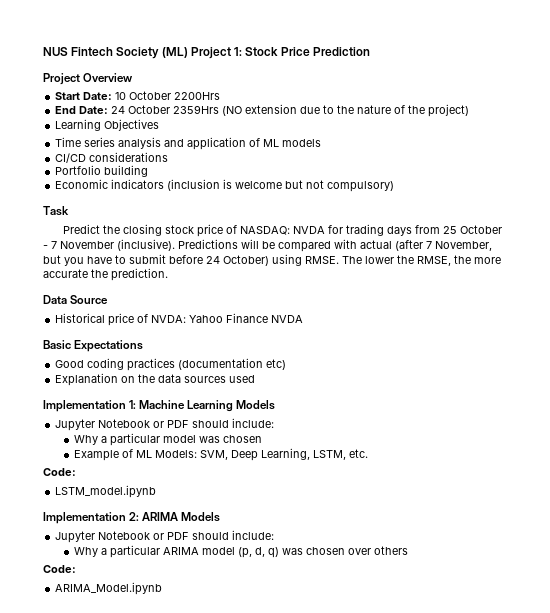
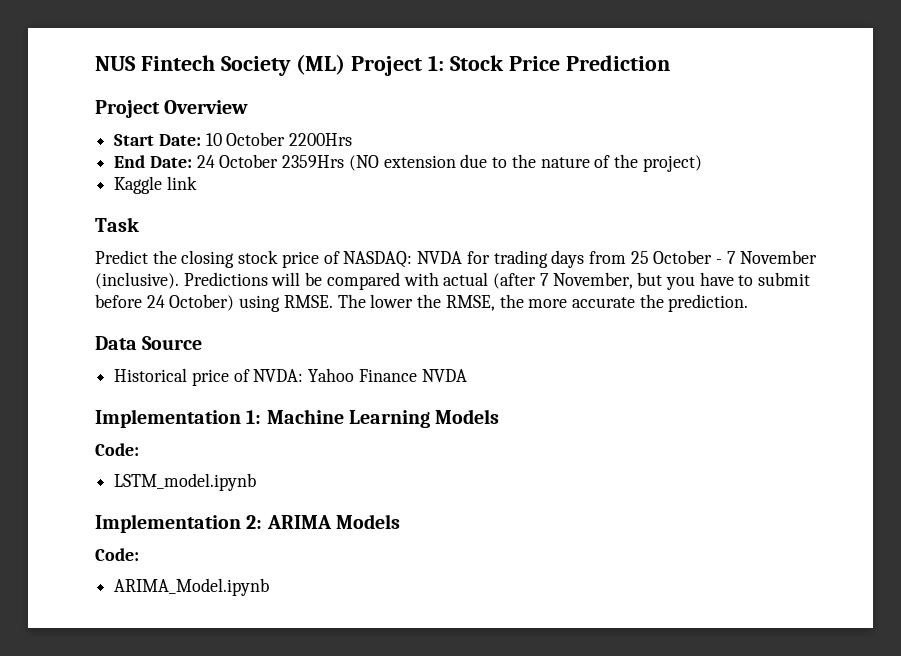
[55,119,160,131] [55,137,322,150] [55,152,169,163] [55,165,149,177] [55,179,395,192] Learning Objectives // Time series analysis and application of ML models // CI/CD considerations // Portfolio building // Economic indicators (inclusion is welcome but not compulsory) -> [114,176,197,194] Kaggle link
[43,340,144,352] [55,358,287,371] [55,373,256,386] // Basic Expectations // Good coding practices (documentation etc) // Explanation on the data sources used -> (467, 375) none
[55,418,275,431] [74,433,263,446] [74,448,369,461] // Jupyter Notebook or PDF should include: // Why a particular model was chosen // Example of ML Models: SVM, Deep Learning, LSTM, etc. -> (500, 416) none
[55,530,275,543] [74,545,409,558] // Jupyter Notebook or PDF should include: // Why a particular ARIMA model (p, d, q) was chosen over others -> (400, 521) none

